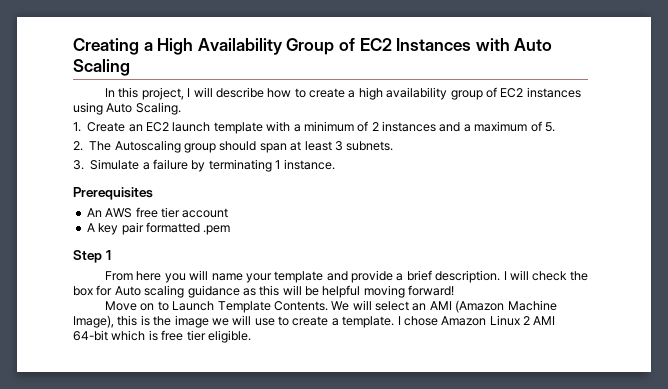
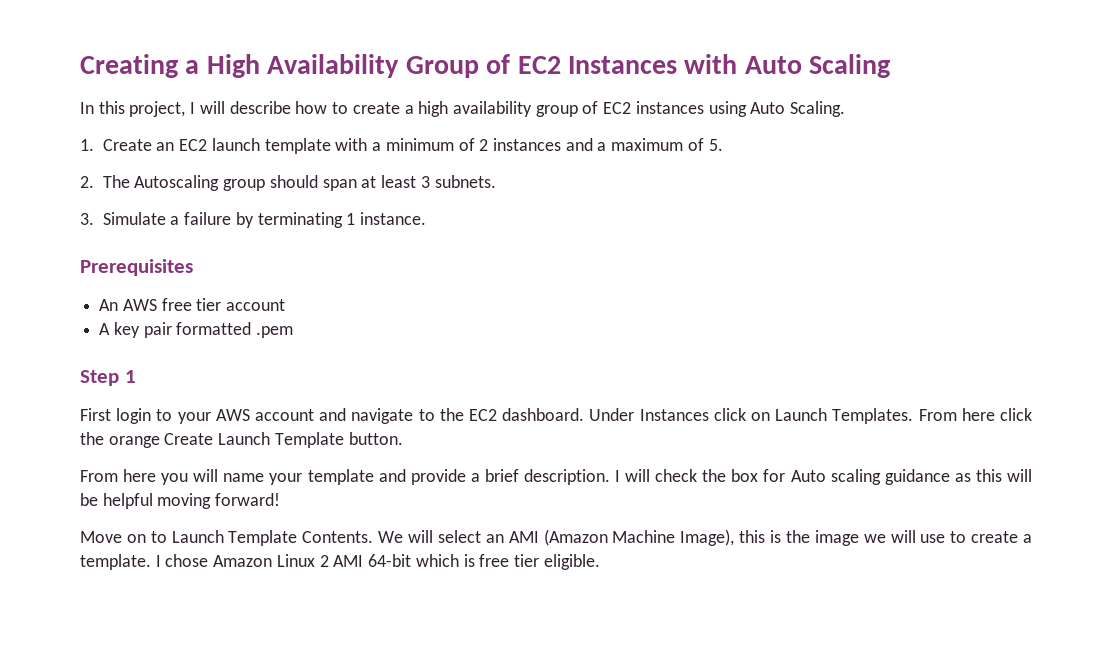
(111, 255) none -> [80,408,1033,424] [80,432,403,448] // First login to your AWS account and navigate to the EC2 dashboard. Under Instances click on Launch Templates. From here click the orange Create Launch Template button.

